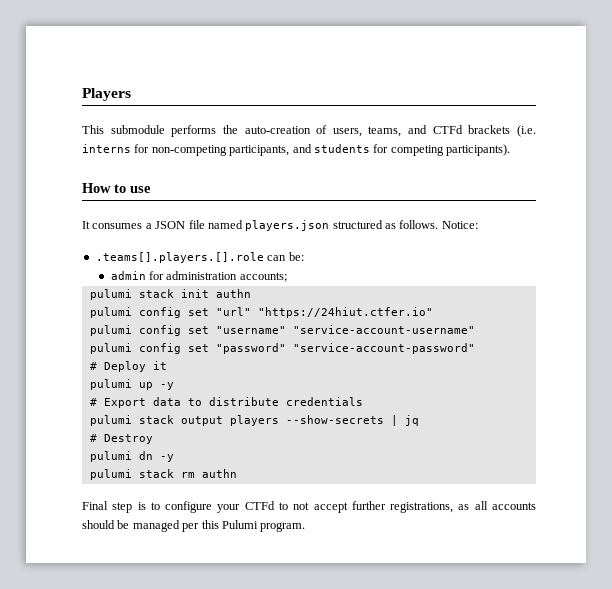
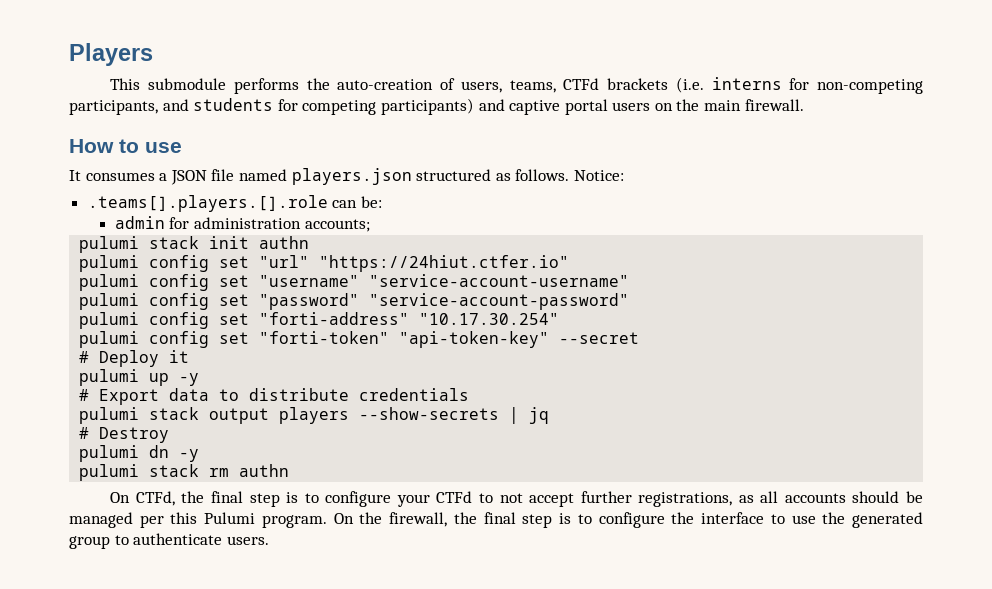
[408,125,428,134] and -> (556, 86) none
[446,144,510,156] participants). -> [380,98,804,115] participants) and captive portal users on the main firewall.
(475, 348) none -> [79,312,560,329] [79,331,640,348] // pulumi config set "forti-address" "10.17.30.254" // pulumi config set "forti-token" "api-token-key" --secret
[82,501,108,510] Final -> [110,491,243,506] On CTFd, the final
(306, 527) none -> [333,512,923,528] [69,533,269,549] On the firewall, the final step is to configure the interface to use the generated group to authenticate users.

